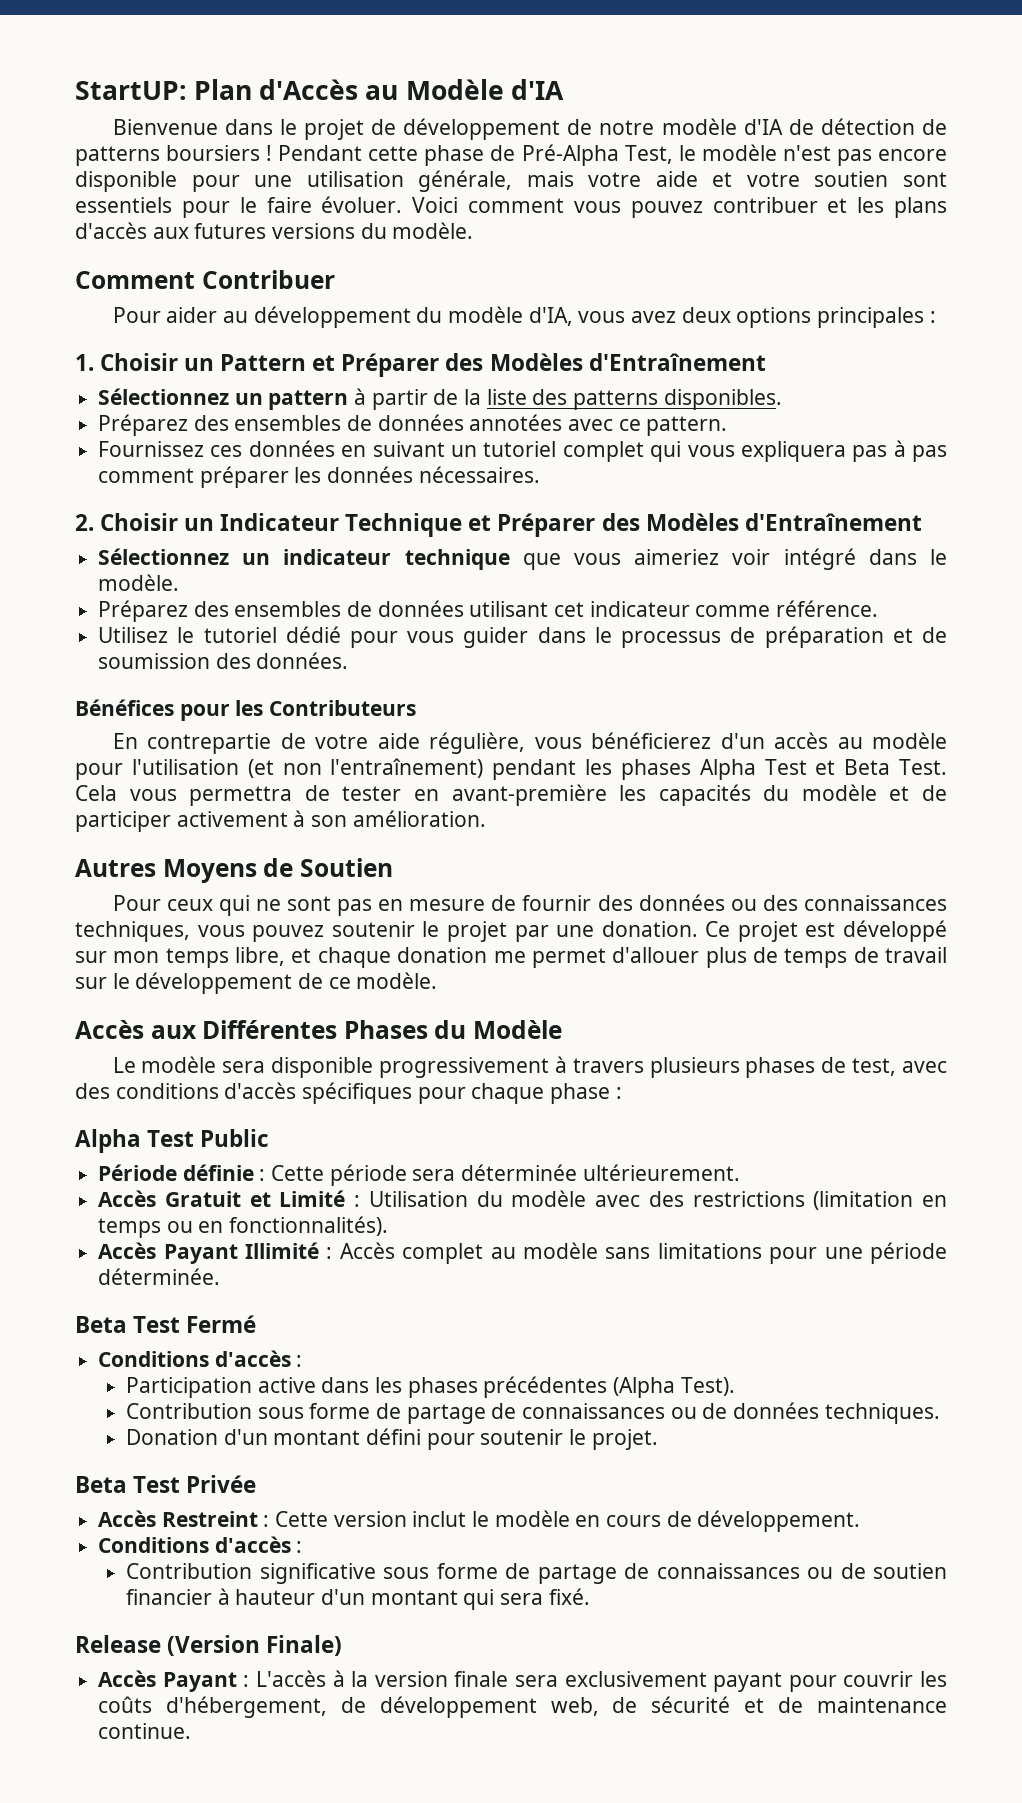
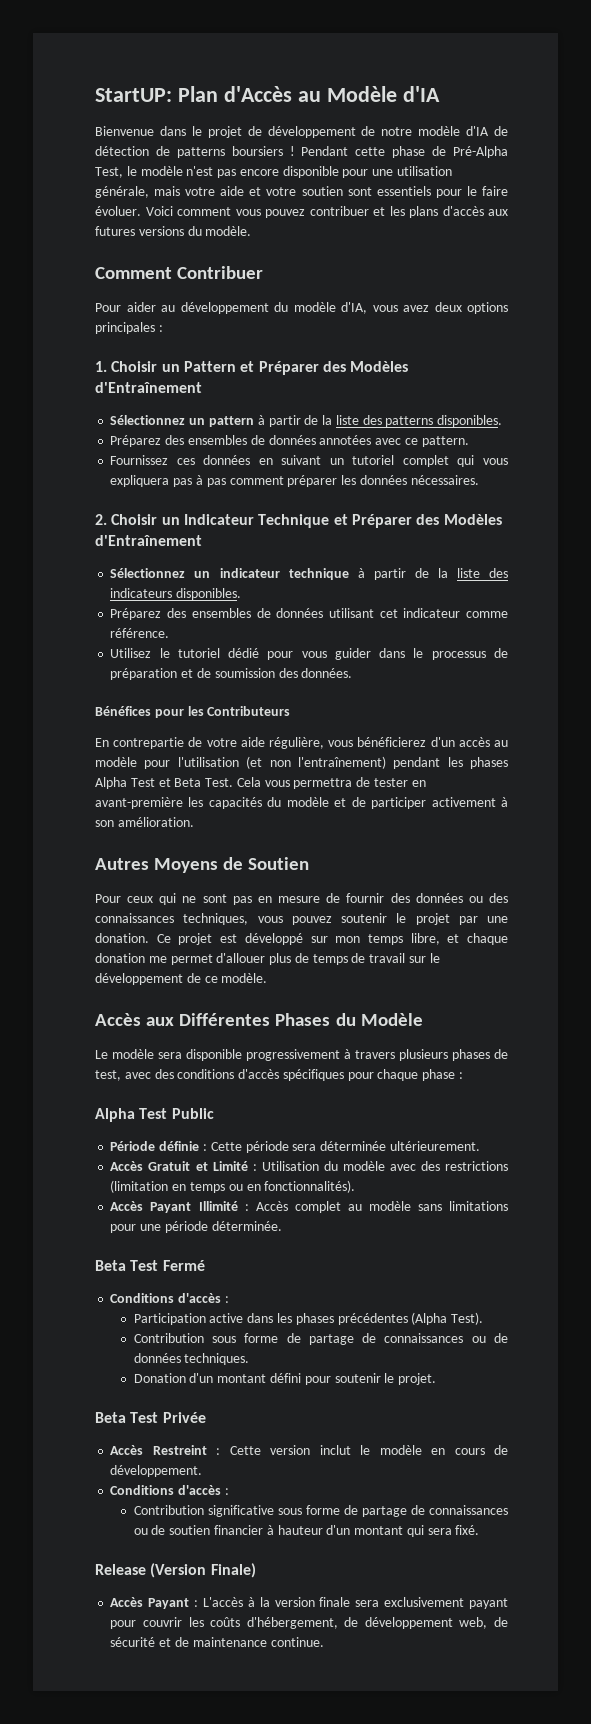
[522,548,947,570] [98,574,180,591] que vous aimeriez voir intégré dans le modèle. -> [357,568,508,580] [110,588,242,600] à partir de la liste des indicateurs disponibles.

